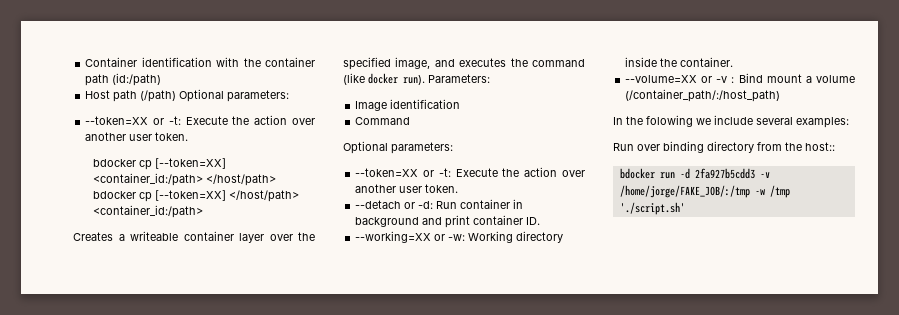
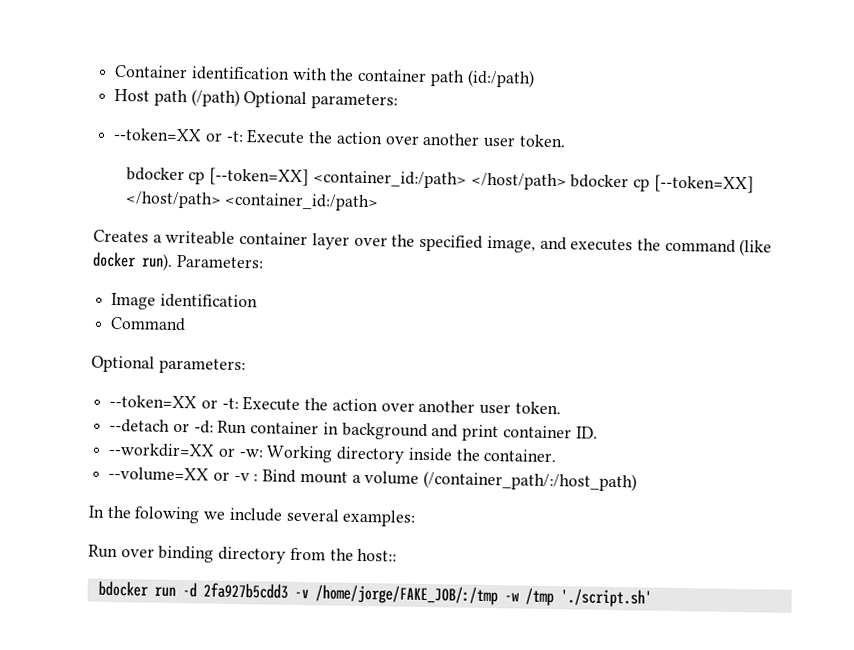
[355,231,432,243] --working=XX -> [108,442,216,458] --workdir=XX

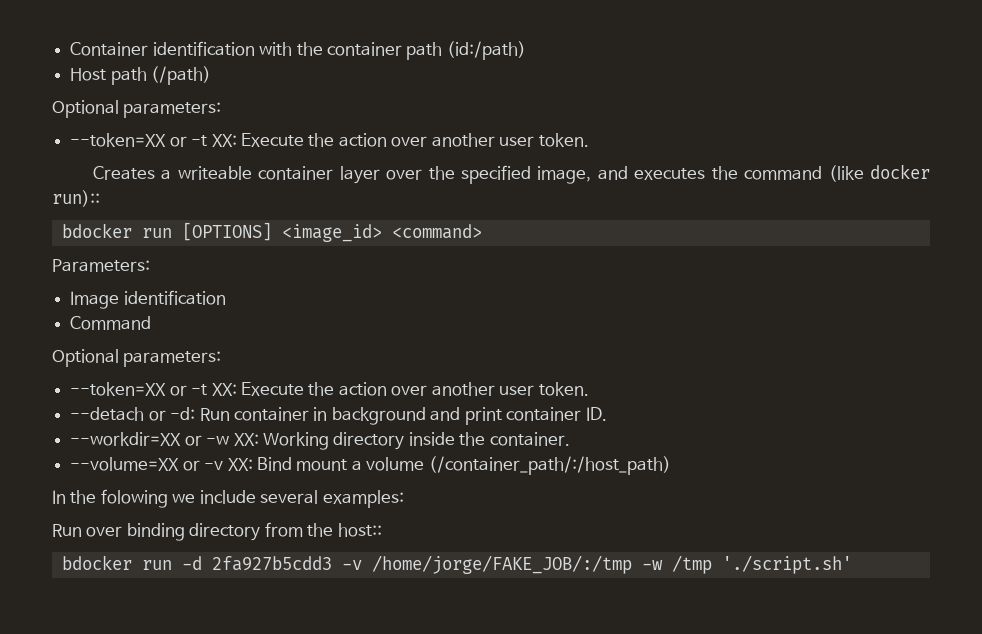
[243,91,399,110] [113,127,566,148] [125,167,754,194] [124,191,380,212] Optional parameters: // --token=XX or -t: Execute the action over another user token. // bdocker cp [--token=XX] <container_id:/path> </host/path> bdocker cp [--token=XX] </host/path> <container_id:/path> -> [52,100,222,118] [70,133,589,147] // Optional parameters: // --token=XX or -t XX: Execute the action over another user token.
[141,253,173,271] run). -> [52,190,100,207] [61,222,482,242] run):: // bdocker run [OPTIONS] <image_id> <command> //
[221,397,239,409] -t: -> [191,383,237,396] -t XX:
[238,448,263,458] -w: -> [206,433,259,446] -w XX:
[253,474,259,482] : -> [227,458,253,471] XX:

